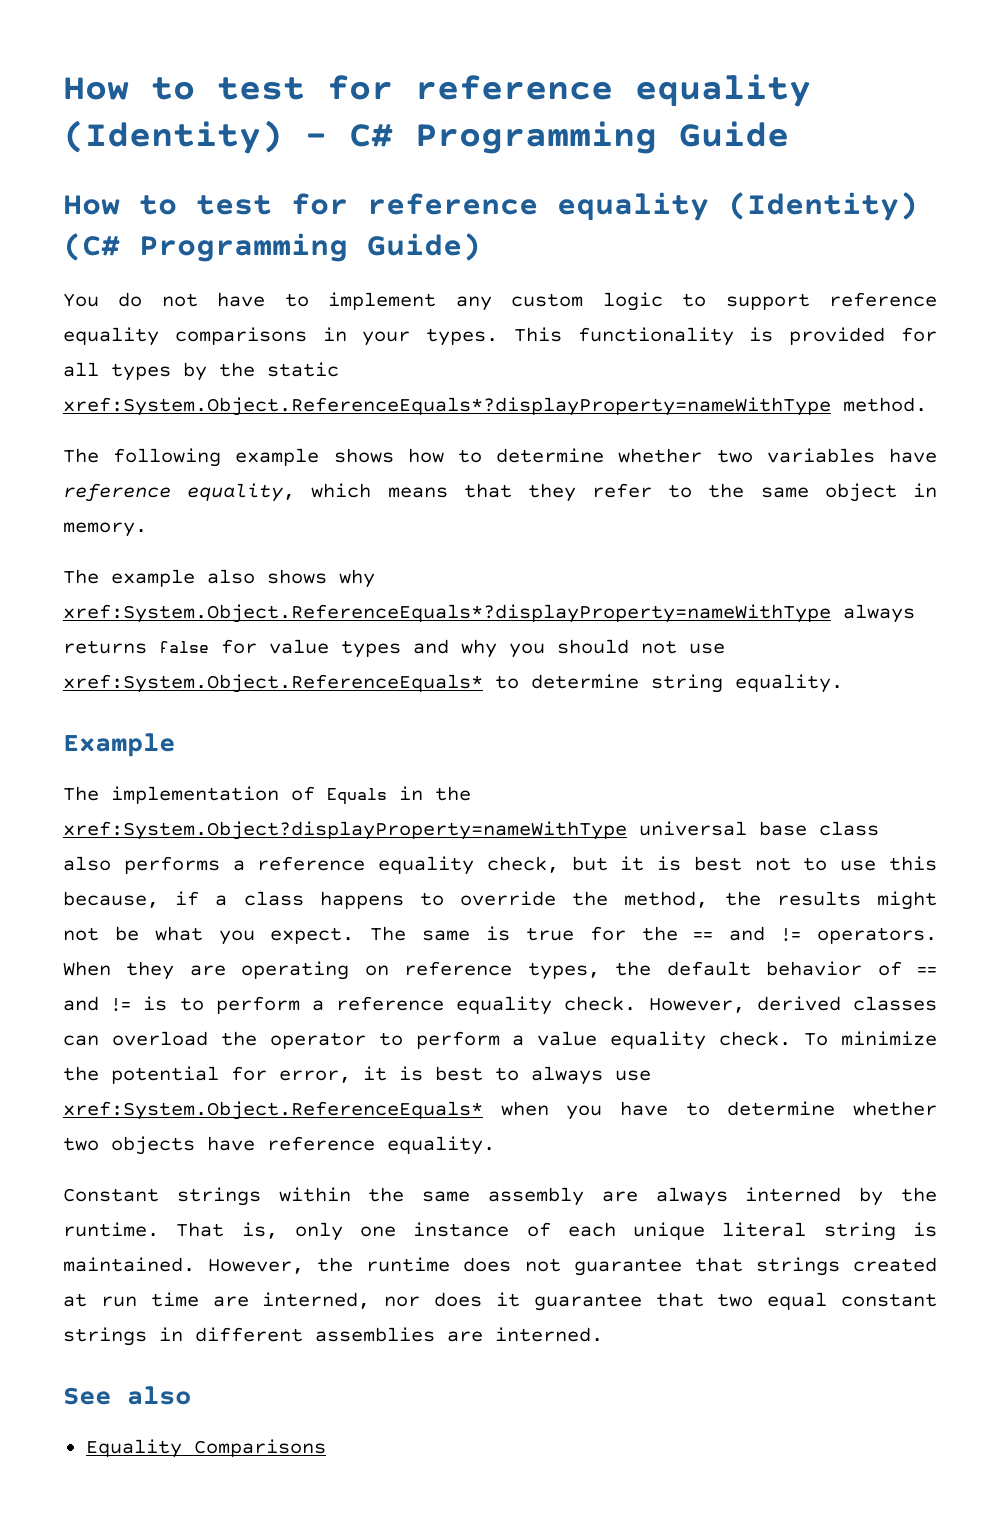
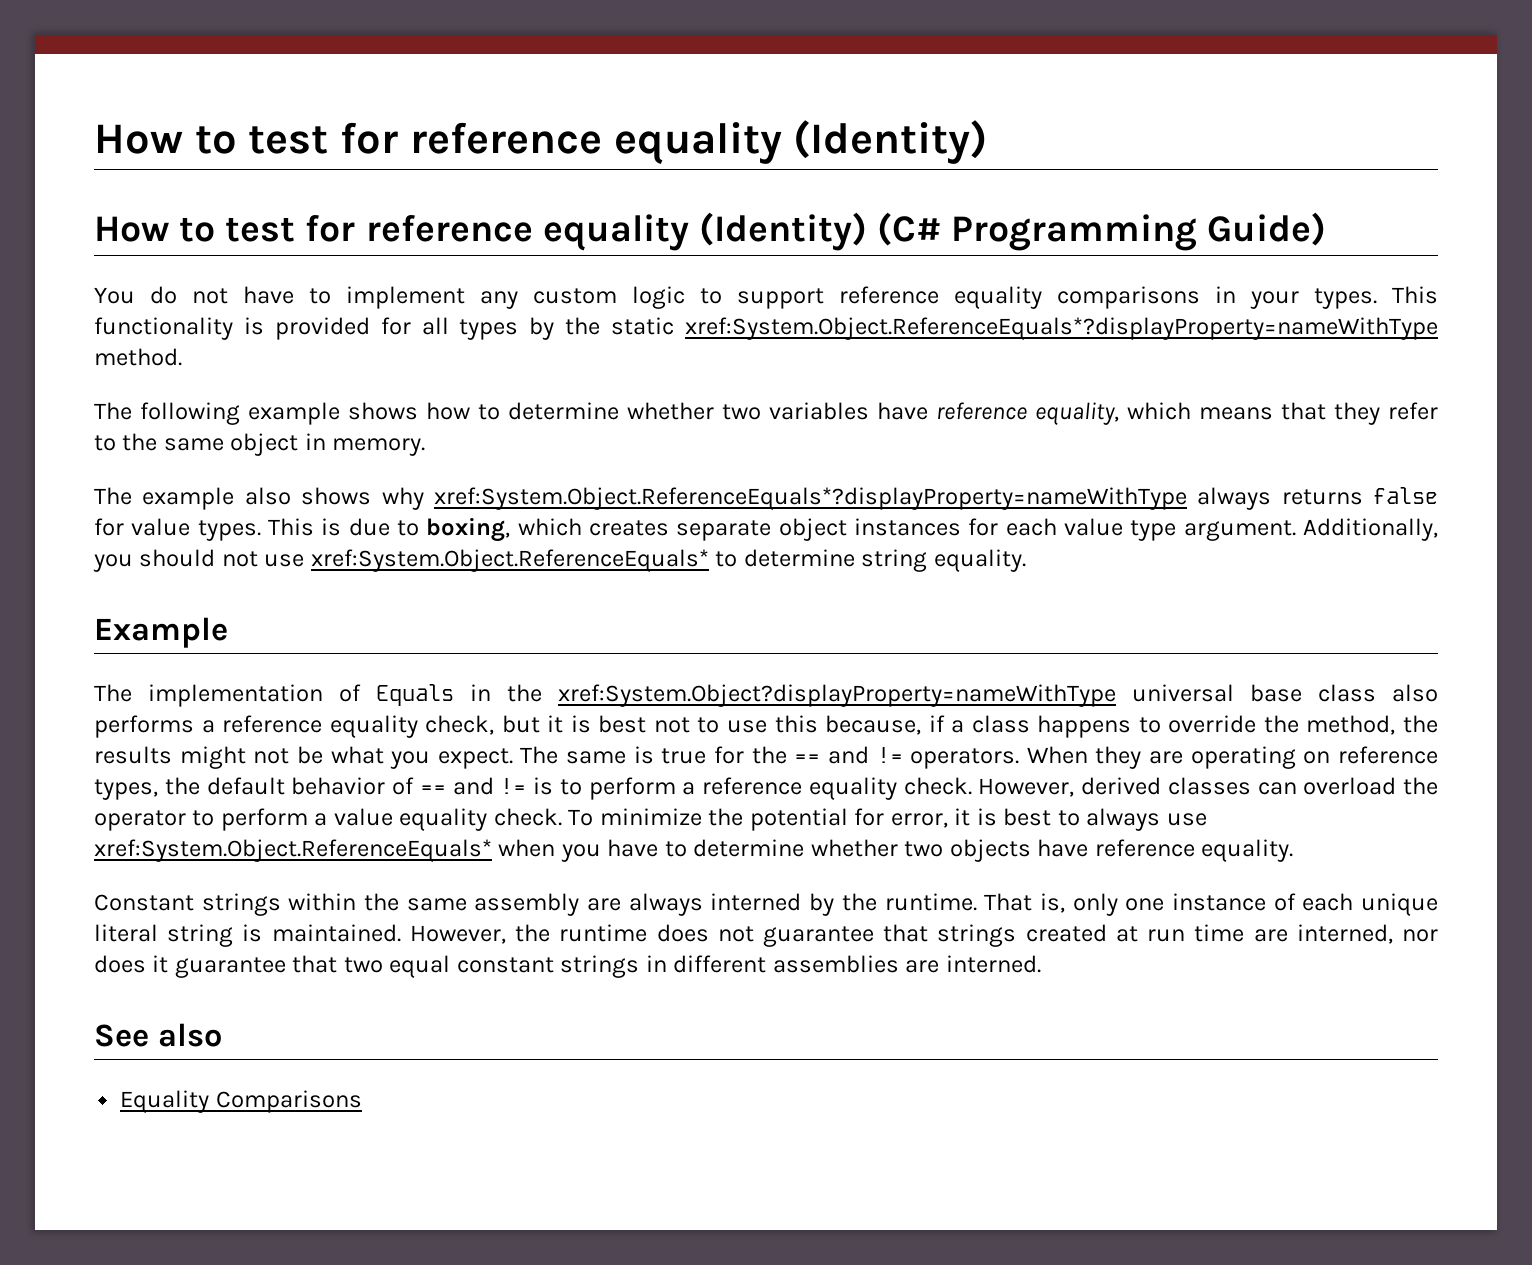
[63,74,811,107] [63,120,789,154] How to test for reference equality (Identity) - C# Programming Guide -> [94,120,988,164] How to test for reference equality (Identity)
[341,639,497,658] types and why -> [197,517,1438,542] types. This is due to boxing, which creates separate object instances for each value type argument. Additionally,

